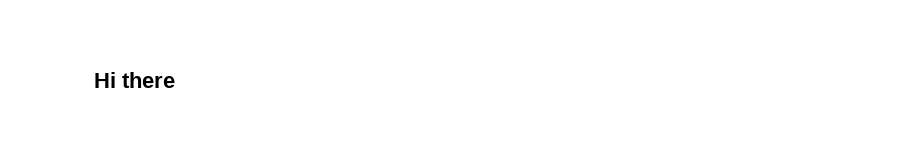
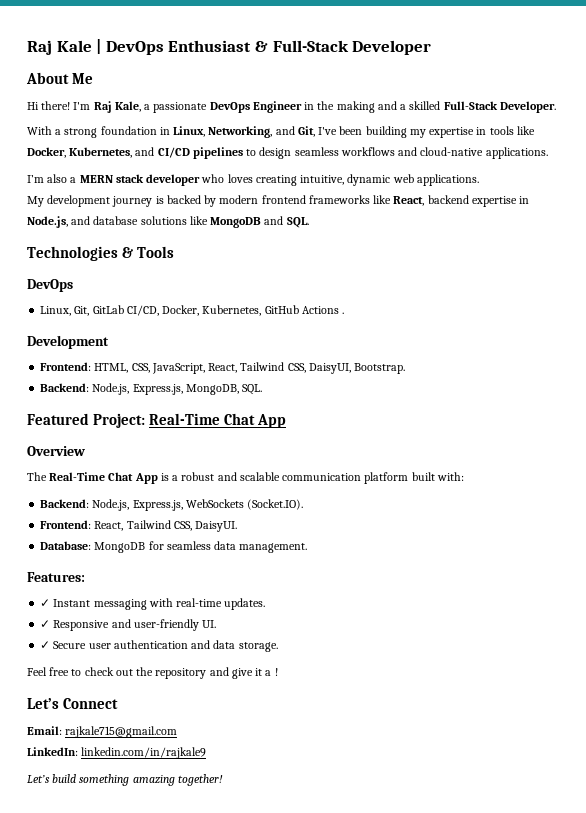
[94,72,175,88] Hi there -> [27,39,432,55] [26,72,94,84] [27,101,556,113] [27,126,535,138] [27,147,548,159] [27,174,479,186] [27,195,530,207] [27,216,309,228] [27,246,175,261] [27,279,73,292] [40,305,345,316] [27,335,109,349] [40,362,406,374] [40,383,263,395] [27,413,287,428] [27,446,85,456] [27,472,464,484] [40,499,304,511] [40,520,238,532] [40,541,308,553] [27,572,85,582] [40,598,266,610] [40,619,217,631] [40,640,278,652] [27,667,278,679] [27,698,119,709] [27,726,178,738] [27,747,207,759] [27,774,223,786] Raj Kale | DevOps Enthusiast & Full-Stack Developer // About Me // Hi there! I'm Raj Kale, a passionate DevOps Engineer in the making and a skilled Full-Stack Developer. // With a strong foundation in Linux, Networking, and Git, I've been building my expertise in tools like Docker, Kubernetes, and CI/CD pipelines to design seamless workflows and cloud-native applications. // I’m also a MERN stack developer who loves creating intuitive, dynamic web applications. // My development journey is backed by modern frontend frameworks like React, backend expertise in Node.js, and database solutions like MongoDB and SQL. // Technologies & Tools // DevOps // Linux, Git, GitLab CI/CD, Docker, Kubernetes, GitHub Actions . // Development // Frontend: HTML, CSS, JavaScript, React, Tailwind CSS, DaisyUI, Bootstrap. // Backend: Node.js, Express.js, MongoDB, SQL. // Featured Project: Real-Time Chat App // Overview // The Real-Time Chat App is a robust and scalable communication platform built with: // Backend: Node.js, Express.js, WebSockets (Socket.IO). // Frontend: React, Tailwind CSS, DaisyUI. // Database: MongoDB for seamless data management. // Features: // ✓ Instant messaging with real-time updates. // ✓ Responsive and user-friendly UI. // ✓ Secure user authentication and data storage. // Feel free to check out the repository and give it a ! // Let’s Connect // Email: rajkale715@gmail.com // LinkedIn: linkedin.com/in/rajkale9 // Let’s build something amazing together!

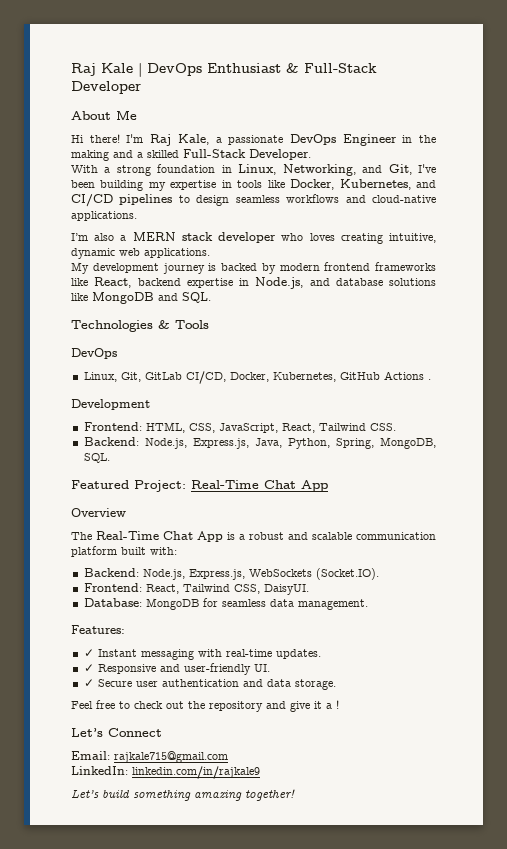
[287,363,406,374] [40,383,183,395] CSS, DaisyUI, Bootstrap. // Backend: Node.js, Express.js, -> [369,423,396,431] [83,437,374,449] CSS. // Backend: Node.js, Express.js, Java, Python, Spring,

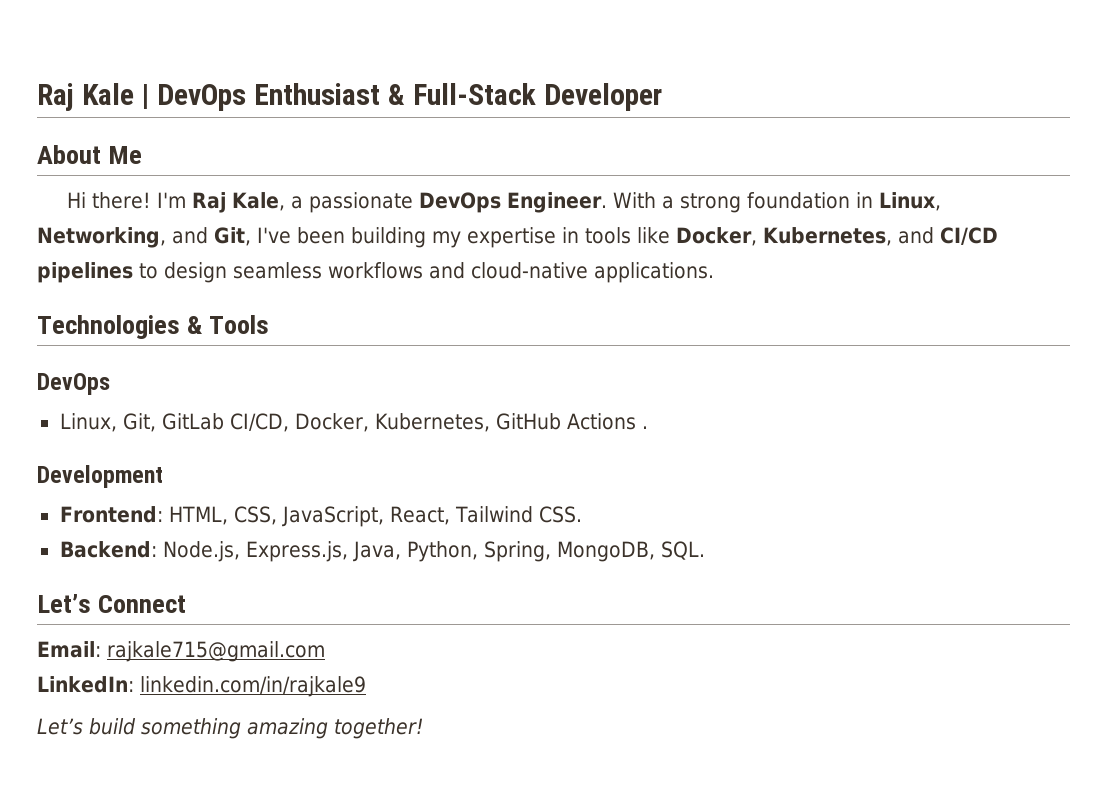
[342,134,436,146] [71,149,311,161] Engineer in the making and a skilled Full-Stack Developer. // -> [506,192,607,213] Engineer.
[71,232,436,244] [71,248,210,259] [71,262,436,274] [71,277,436,289] [71,292,211,304] // I’m also a MERN stack developer who loves creating intuitive, dynamic web applications. // My development journey is backed by modern frontend frameworks like React, backend expertise in Node.js, and database solutions like MongoDB and SQL. -> (714, 272) none
[71,480,328,492] [71,508,126,517] [71,531,436,542] [71,546,177,557] [83,568,379,580] [83,583,309,595] [83,598,368,610] [71,625,125,634] [83,649,321,660] [83,663,270,675] [83,679,336,690] [71,700,339,712] // Featured Project: Real-Time Chat App // Overview // The Real-Time Chat App is a robust and scalable communication platform built with: // Backend: Node.js, Express.js, WebSockets (Socket.IO). // Frontend: React, Tailwind CSS, DaisyUI. // Database: MongoDB for seamless data management. // Features: // ✓ Instant messaging with real-time updates. // ✓ Responsive and user-friendly UI. // ✓ Secure user authentication and data storage. // Feel free to check out the repository and give it a ! -> (705, 550) none

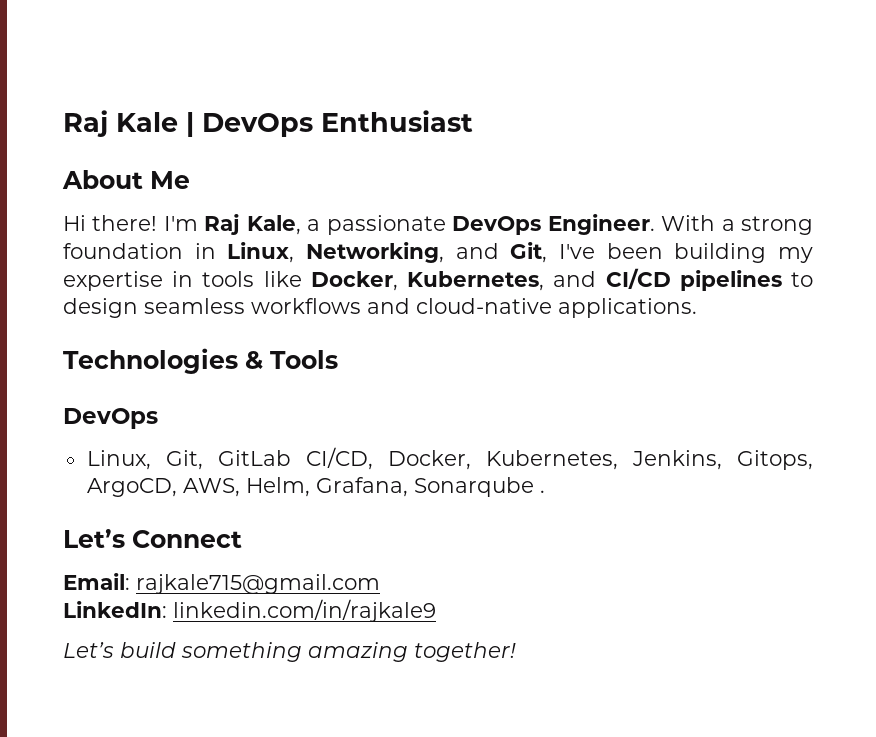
[387,83,662,111] & Full-Stack Developer -> (473, 121) none
[495,413,648,430] [37,465,163,488] [59,506,583,527] [59,541,705,562] GitHub Actions . // Development // Frontend: HTML, CSS, JavaScript, React, Tailwind CSS. // Backend: Node.js, Express.js, Java, Python, Spring, MongoDB, SQL. -> [631,450,813,470] [86,477,545,497] Jenkins, Gitops, ArgoCD, AWS, Helm, Grafana, Sonarqube .

